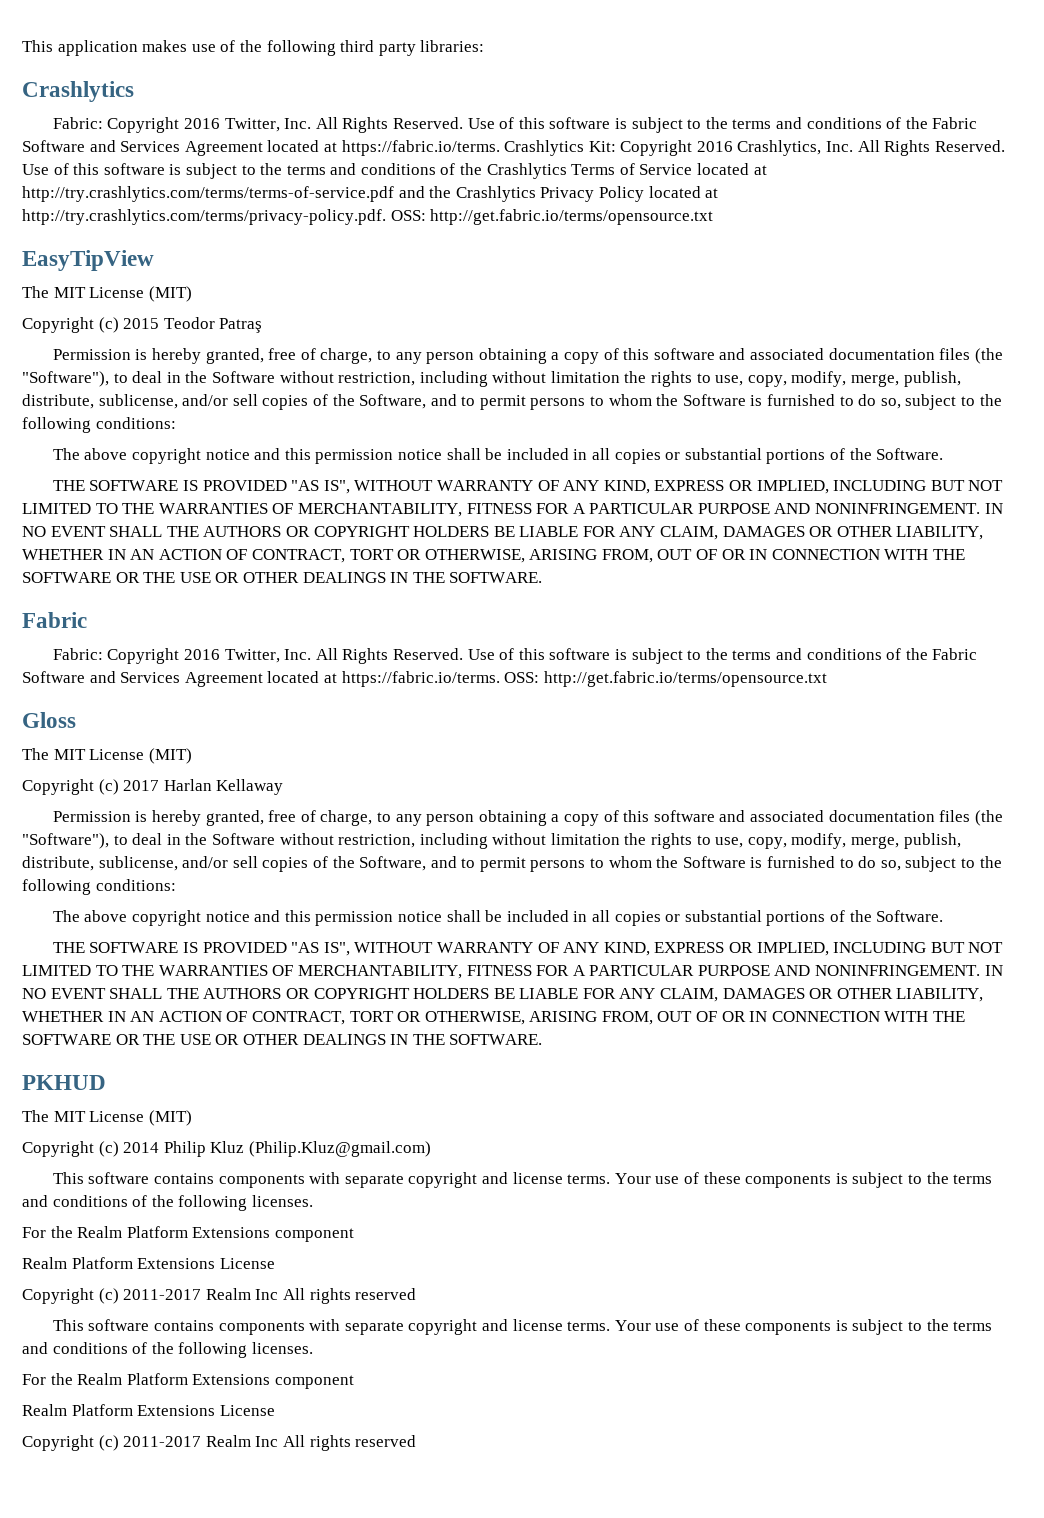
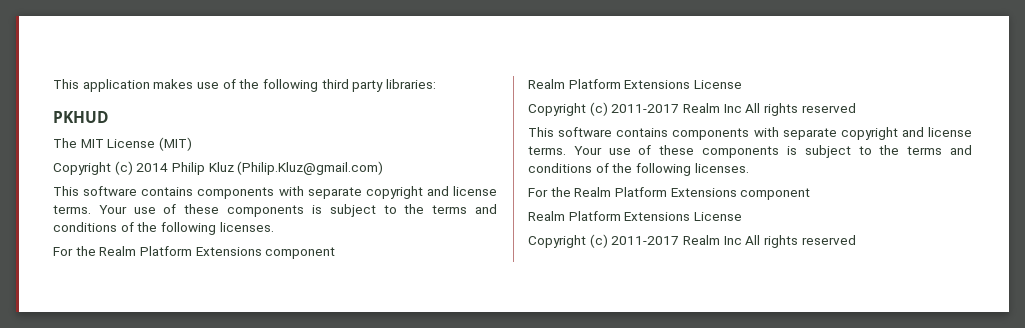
[22,81,134,102] [52,117,978,133] [22,140,1005,156] [22,163,767,179] [22,186,719,202] [22,209,714,225] [22,250,154,271] [22,286,192,302] [22,317,263,333] [52,348,1003,364] [22,371,961,387] [22,394,1002,410] [22,417,176,433] [52,448,944,464] [52,480,1004,494] [22,503,1003,517] [22,526,984,540] [22,549,966,563] [22,572,543,583] [22,612,87,628] [52,648,978,664] [22,671,827,687] [22,712,76,728] [22,748,192,764] [22,779,284,795] [52,810,1003,826] [22,833,961,849] [22,856,1002,872] [22,879,176,895] [52,910,944,926] [52,942,1004,956] [22,965,1003,979] [22,988,984,1002] [22,1011,966,1025] [22,1034,543,1045] // Crashlytics // Fabric: Copyright 2016 Twitter, Inc. All Rights Reserved. Use of this software is subject to the terms and conditions of the Fabric Software and Services Agreement located at https://fabric.io/terms. Crashlytics Kit: Copyright 2016 Crashlytics, Inc. All Rights Reserved. Use of this software is subject to the terms and conditions of the Crashlytics Terms of Service located at http://try.crashlytics.com/terms/terms-of-service.pdf and the Crashlytics Privacy Policy located at http://try.crashlytics.com/terms/privacy-policy.pdf. OSS: http://get.fabric.io/terms/opensource.txt // EasyTipView // The MIT License (MIT) // Copyright (c) 2015 Teodor Patraş // Permission is hereby granted, free of charge, to any person obtaining a copy of this software and associated documentation files (the "Software"), to deal in the Software without restriction, including without limitation the rights to use, copy, modify, merge, publish, distribute, sublicense, and/or sell copies of the Software, and to permit persons to whom the Software is furnished to do so, subject to the following conditions: // The above copyright notice and this permission notice shall be included in all copies or substantial portions of the Software. // THE SOFTWARE IS PROVIDED "AS IS", WITHOUT WARRANTY OF ANY KIND, EXPRESS OR IMPLIED, INCLUDING BUT NOT LIMITED TO THE WARRANTIES OF MERCHANTABILITY, FITNESS FOR A PARTICULAR PURPOSE AND NONINFRINGEMENT. IN NO EVENT SHALL THE AUTHORS OR COPYRIGHT HOLDERS BE LIABLE FOR ANY CLAIM, DAMAGES OR OTHER LIABILITY, WHETHER IN AN ACTION OF CONTRACT, TORT OR OTHERWISE, ARISING FROM, OUT OF OR IN CONNECTION WITH THE SOFTWARE OR THE USE OR OTHER DEALINGS IN THE SOFTWARE. // Fabric // Fabric: Copyright 2016 Twitter, Inc. All Rights Reserved. Use of this software is subject to the terms and conditions of the Fabric Software and Services Agreement located at https://fabric.io/terms. OSS: http://get.fabric.io/terms/opensource.txt // Gloss // The MIT License (MIT) // Copyright (c) 2017 Harlan Kellaway // Permission is hereby granted, free of charge, to any person obtaining a copy of this software and associated documentation files (the "Software"), to deal in the Software without restriction, including without limitation the rights to use, copy, modify, merge, publish, distribute, sublicense, and/or sell copies of the Software, and to permit persons to whom the Software is furnished to do so, subject to the following conditions: // The above copyright notice and this permission notice shall be included in all copies or substantial portions of the Software. // THE SOFTWARE IS PROVIDED "AS IS", WITHOUT WARRANTY OF ANY KIND, EXPRESS OR IMPLIED, INCLUDING BUT NOT LIMITED TO THE WARRANTIES OF MERCHANTABILITY, FITNESS FOR A PARTICULAR PURPOSE AND NONINFRINGEMENT. IN NO EVENT SHALL THE AUTHORS OR COPYRIGHT HOLDERS BE LIABLE FOR ANY CLAIM, DAMAGES OR OTHER LIABILITY, WHETHER IN AN ACTION OF CONTRACT, TORT OR OTHERWISE, ARISING FROM, OUT OF OR IN CONNECTION WITH THE SOFTWARE OR THE USE OR OTHER DEALINGS IN THE SOFTWARE. -> (436, 84) none

